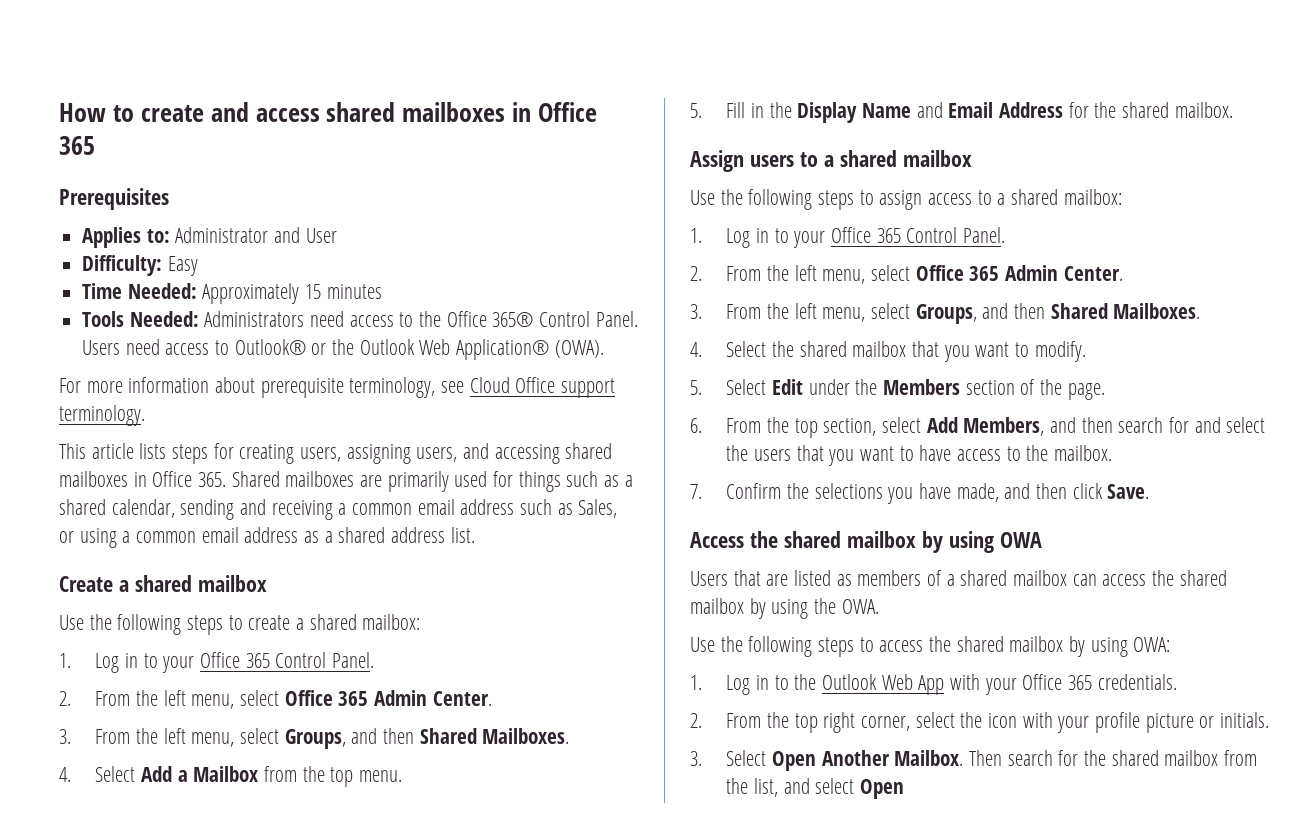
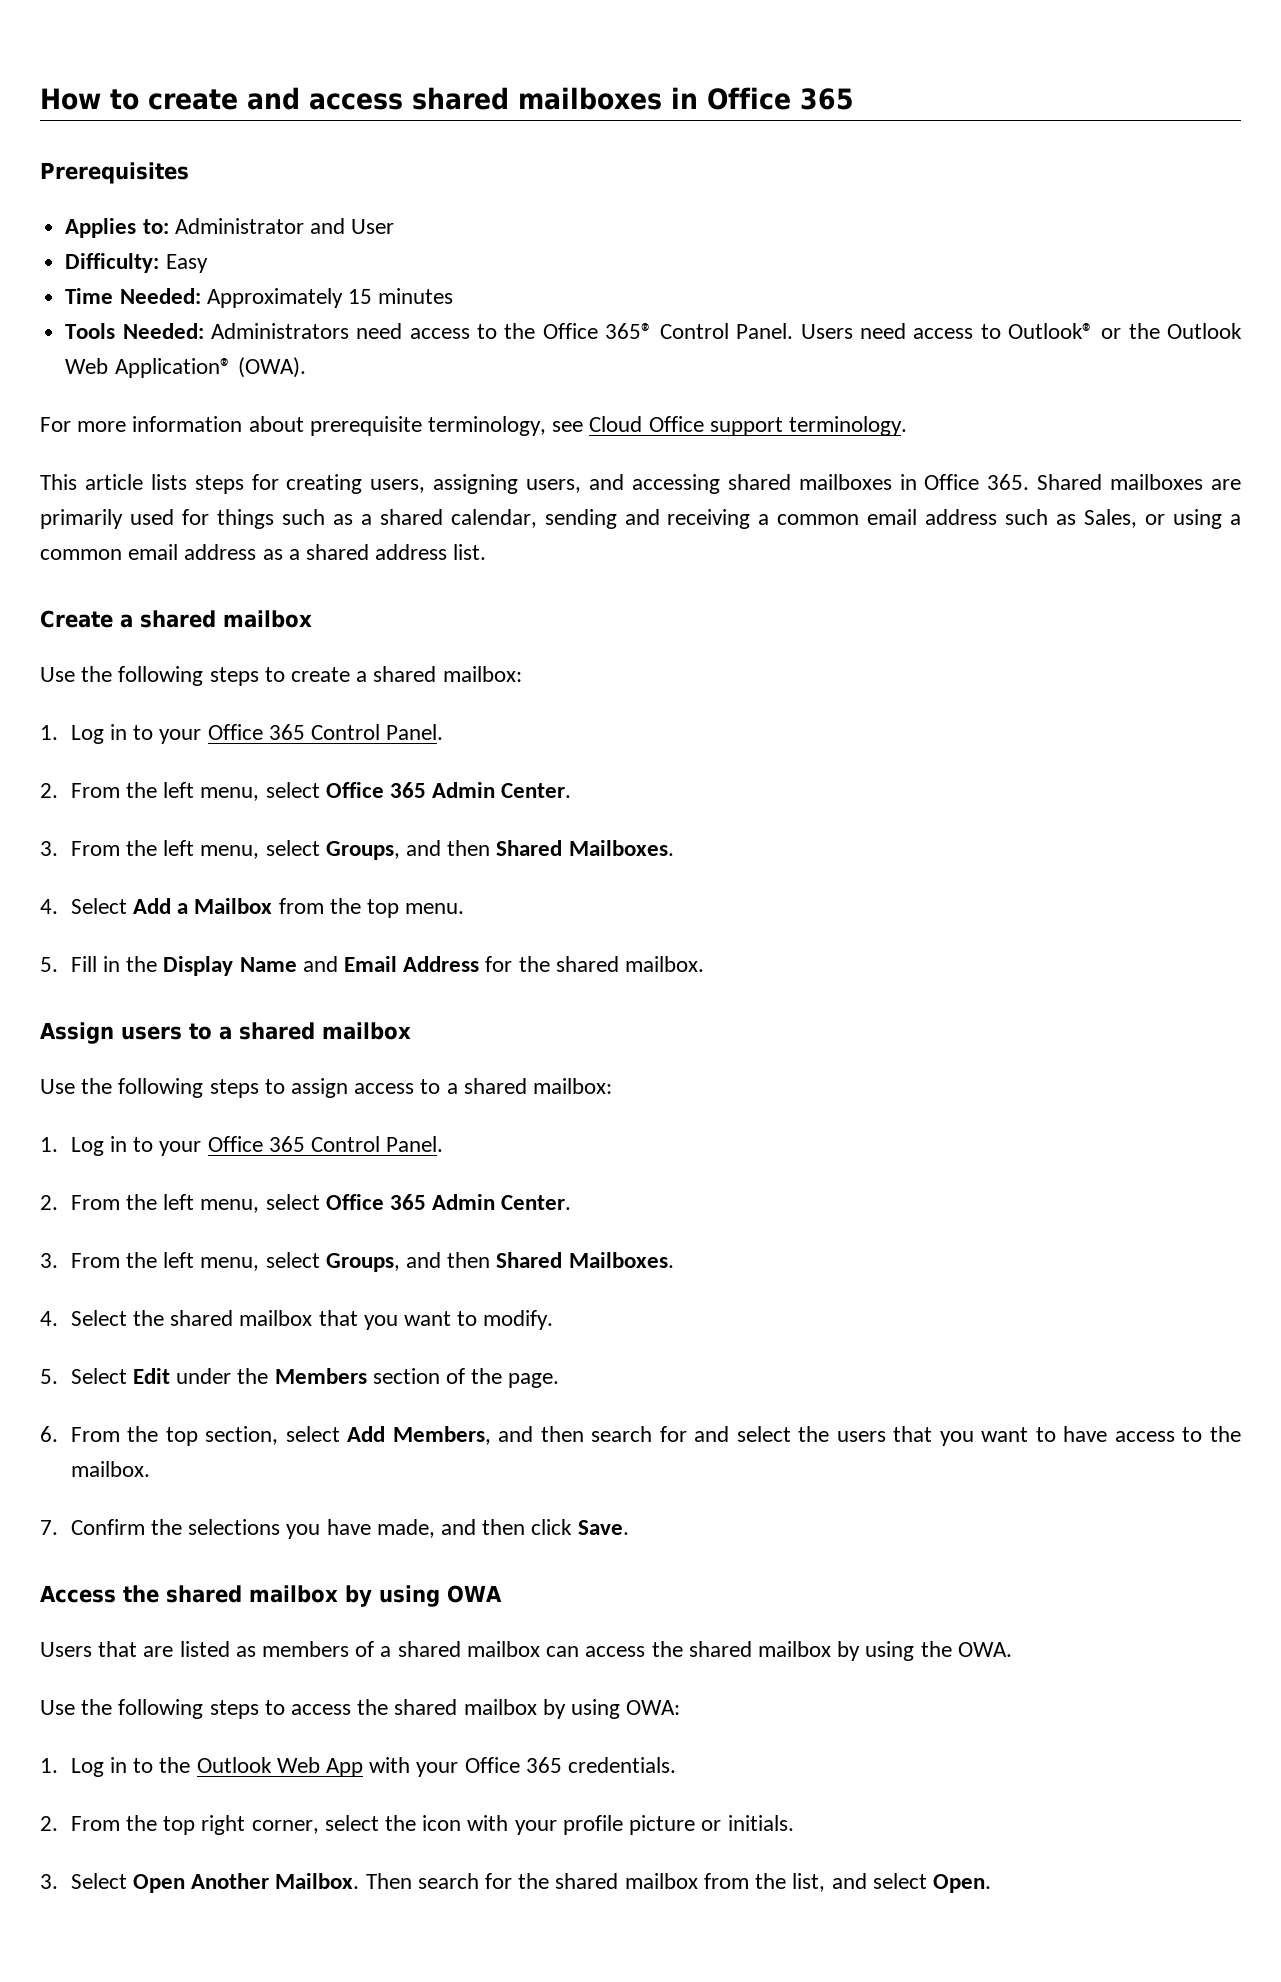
[859,779,904,799] Open -> [932,1874,991,1893] Open.

